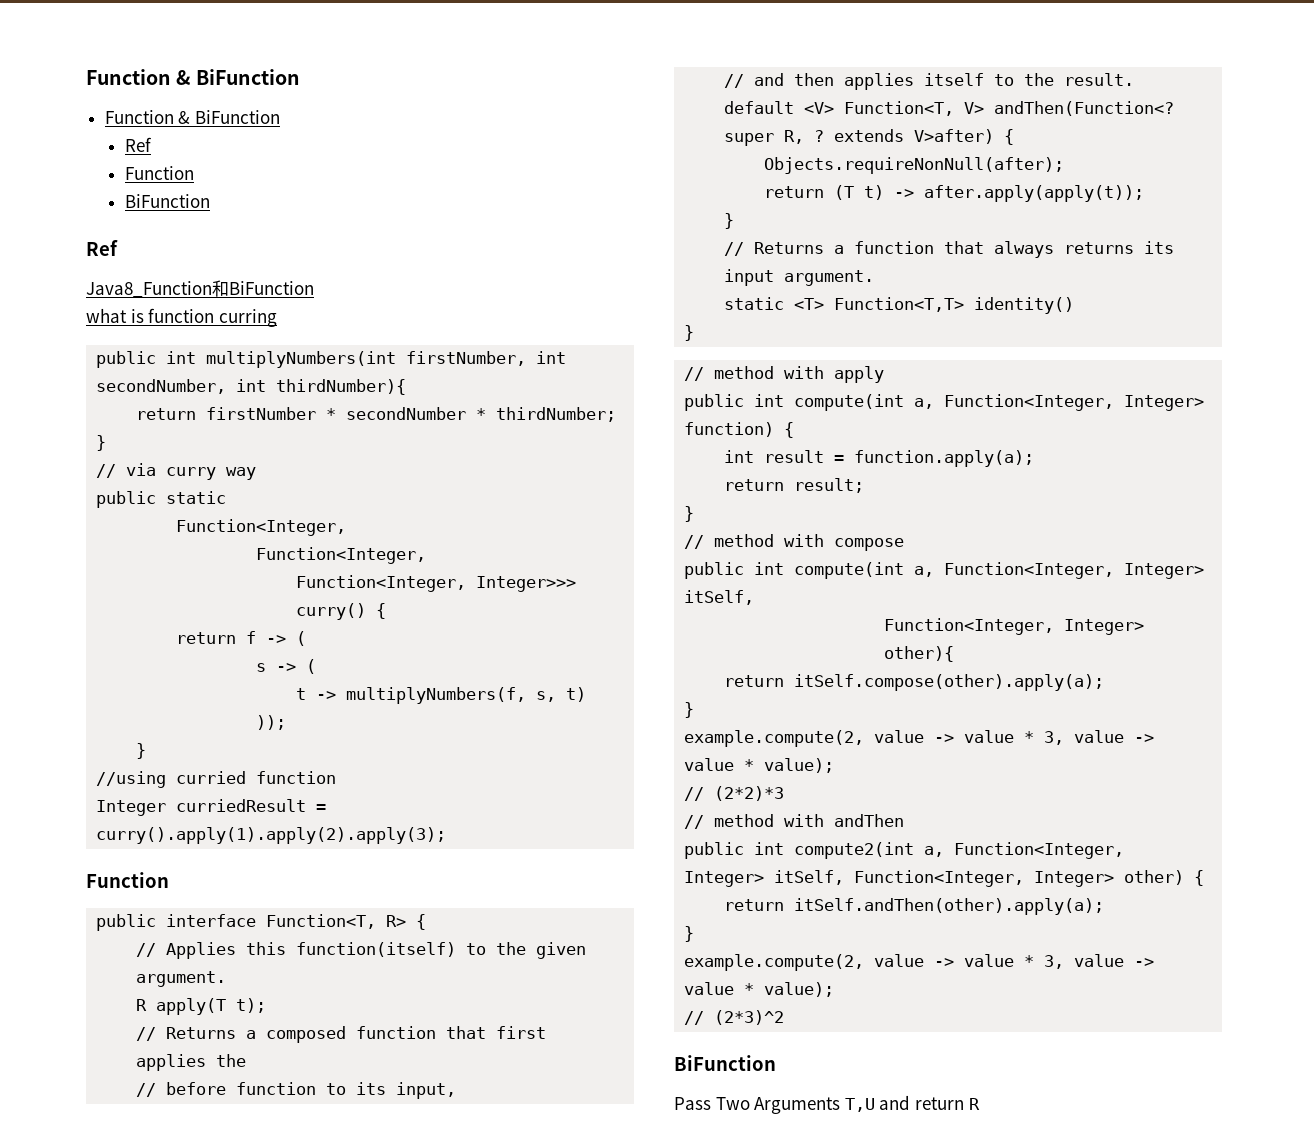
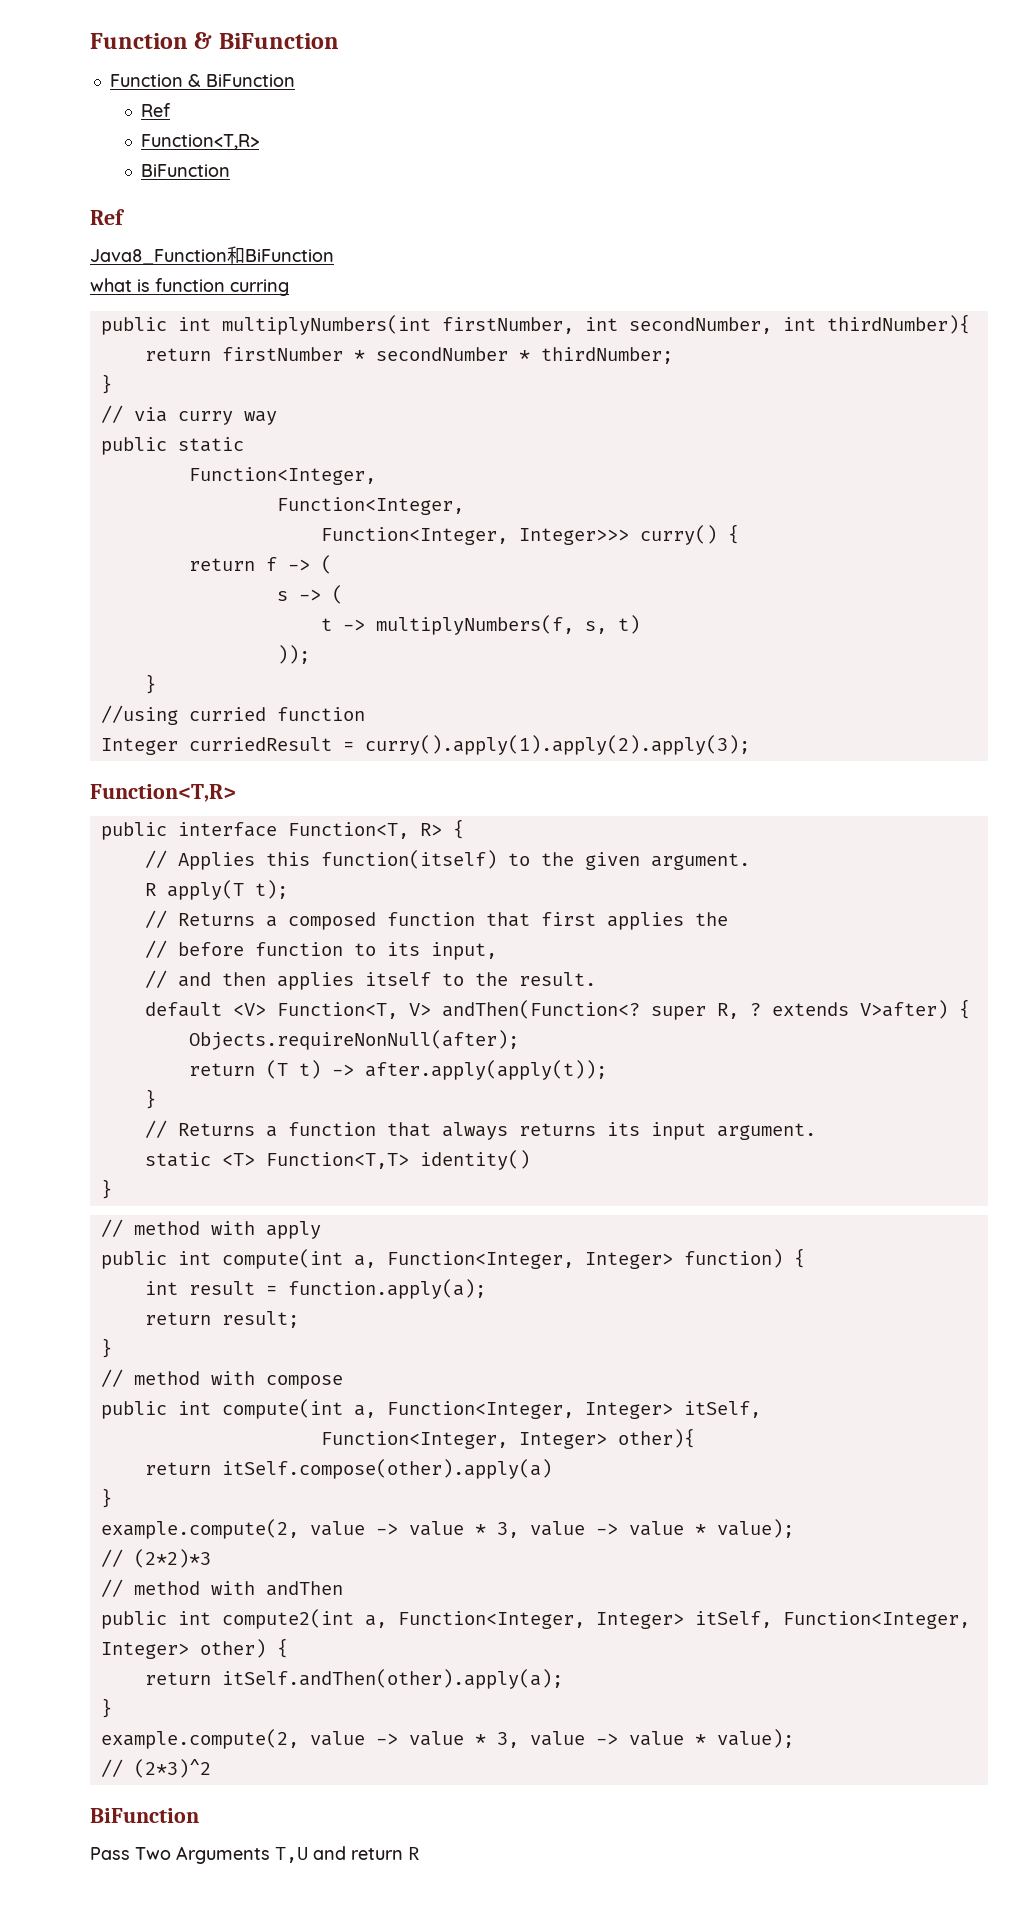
[124,166,194,180] Function -> [141,134,260,150] Function<T,R>
[86,872,169,888] Function -> [90,784,236,802] Function<T,R>
[794,674,1105,691] itSelf.compose(other).apply(a); -> [221,1459,552,1479] itSelf.compose(other).apply(a)

